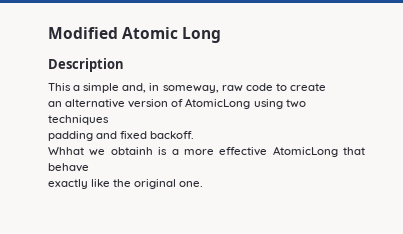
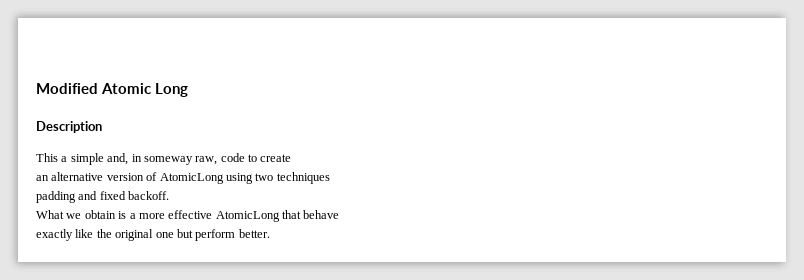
[162,85,243,93] someway, raw -> [143,156,218,165] someway raw,
[48,147,153,156] Whhat we obtainh -> [36,210,116,219] What we obtain
[179,181,204,187] one. -> [155,229,270,241] one but perform better.

